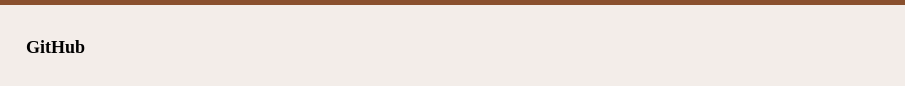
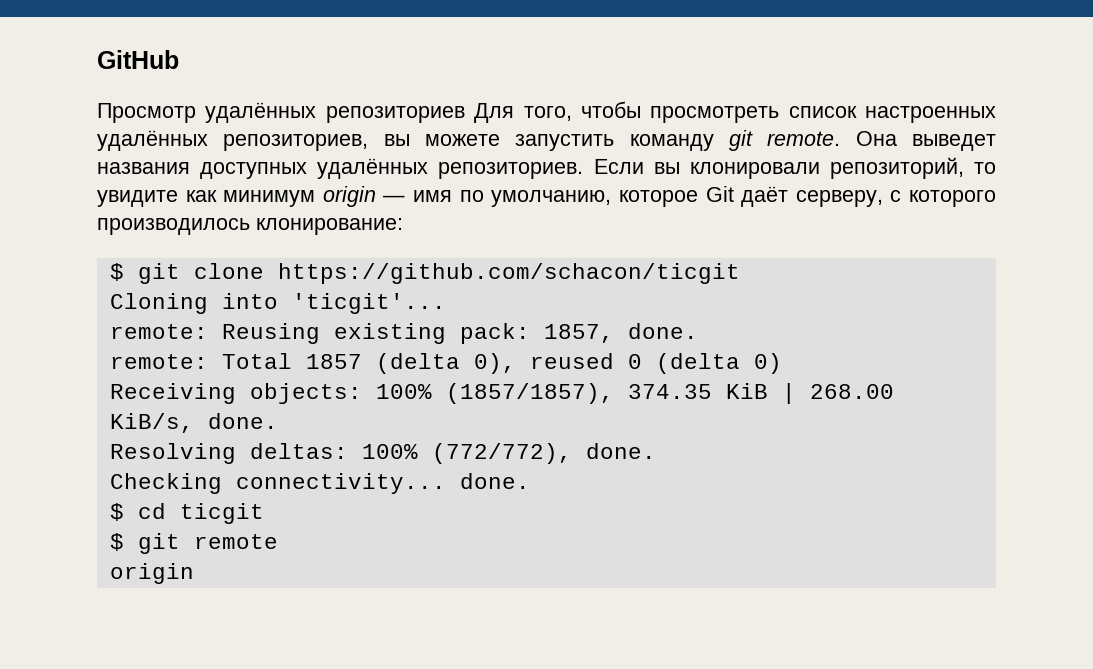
(85, 46) none -> [97,101,996,123] [97,130,997,151] [97,157,996,179] [97,186,997,207] [97,218,403,235] [109,263,740,284] [109,293,446,314] [109,323,698,344] [109,353,782,374] [109,383,894,404] [109,413,278,433] [109,443,656,464] [109,473,530,494] [109,503,264,524] [109,533,278,554] [109,563,194,584] // Просмотр удалённых репозиториев Для того, чтобы просмотреть список настроенных удалённых репозиториев, вы можете запустить команду git remote. Она выведет названия доступных удалённых репозиториев. Если вы клонировали репозиторий, то увидите как минимум origin — имя по умолчанию, которое Git даёт серверу, с которого производилось клонирование: // $ git clone https://github.com/schacon/ticgit // Cloning into 'ticgit'... // remote: Reusing existing pack: 1857, done. // remote: Total 1857 (delta 0), reused 0 (delta 0) // Receiving objects: 100% (1857/1857), 374.35 KiB | 268.00 KiB/s, done. // Resolving deltas: 100% (772/772), done. // Checking connectivity... done. // $ cd ticgit // $ git remote // origin

